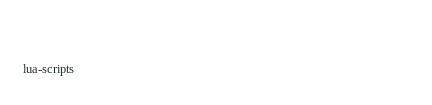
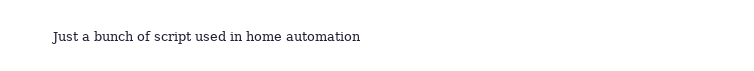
[23,64,74,76] lua-scripts -> [51,31,361,44] Just a bunch of script used in home automation

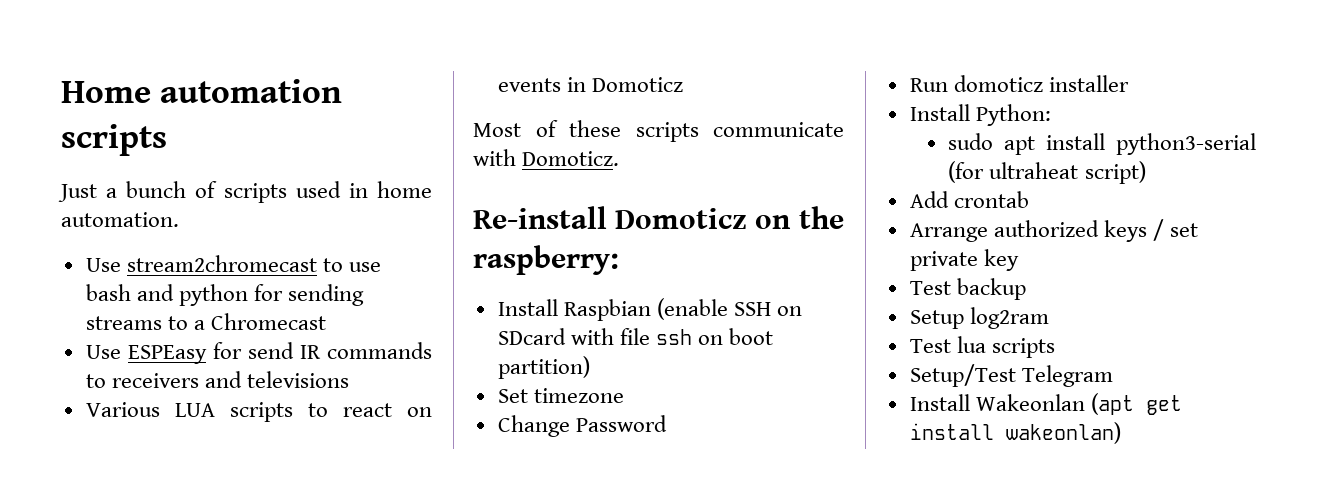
(51, 38) none -> [61,79,343,103] [61,124,167,156] Home automation scripts //
[154,32,192,44] script -> [223,183,287,203] scripts
[286,32,361,41] automation -> [61,212,179,227] [85,255,381,272] [85,284,365,306] [85,313,326,330] [85,342,433,364] [85,371,349,388] [85,402,433,422] [497,77,683,92] [473,120,844,142] [473,149,620,166] [473,206,844,229] [473,245,619,275] [497,298,803,321] [497,328,774,345] [497,356,590,379] [497,388,624,403] [497,415,667,437] [909,75,1129,92] [909,104,1051,126] [948,133,1256,155] [948,161,1146,184] [909,191,1029,208] [909,219,1199,242] [909,249,1019,271] [909,278,1026,300] [909,307,1049,329] [909,336,1055,358] [909,364,1113,387] [909,393,1182,415] [909,422,1121,444] automation. // Use stream2chromecast to use bash and python for sending streams to a Chromecast // Use ESPEasy for send IR commands to receivers and televisions // Various LUA scripts to react on events in Domoticz // Most of these scripts communicate with Domoticz. // Re-install Domoticz on the raspberry: // Install Raspbian (enable SSH on SDcard with file ssh on boot partition) // Set timezone // Change Password // Run domoticz installer // Install Python: // sudo apt install python3-serial (for ultraheat script) // Add crontab // Arrange authorized keys / set private key // Test backup // Setup log2ram // Test lua scripts // Setup/Test Telegram // Install Wakeonlan (apt get install wakeonlan)

